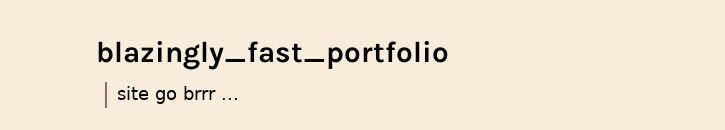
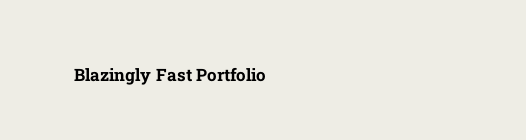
[96,41,449,70] [117,86,240,104] blazingly_fast_portfolio // site go brrr ... -> [74,67,267,85] Blazingly Fast Portfolio

